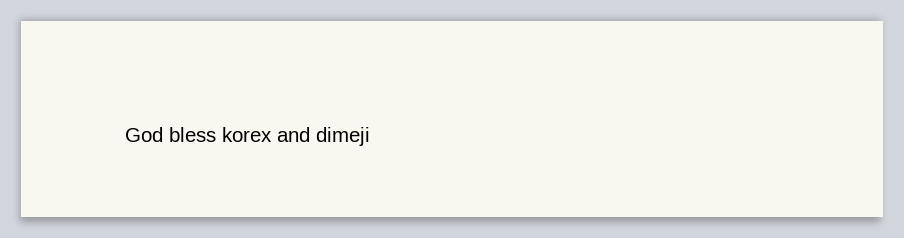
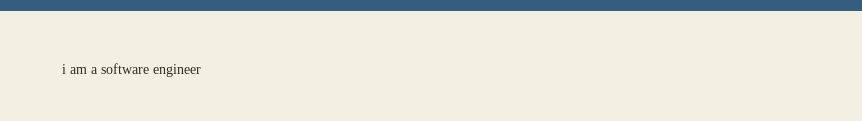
[125,127,370,146] God bless korex and dimeji -> [62,63,201,77] i am a software engineer

